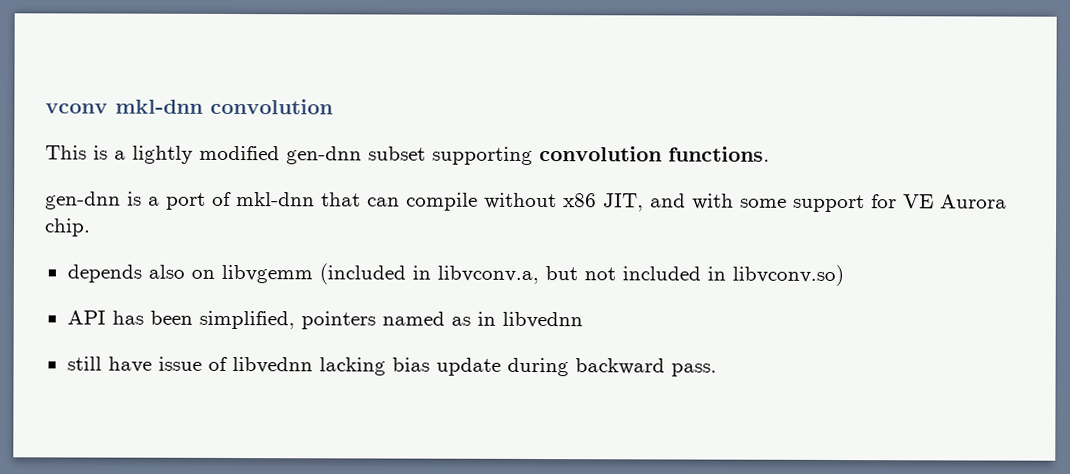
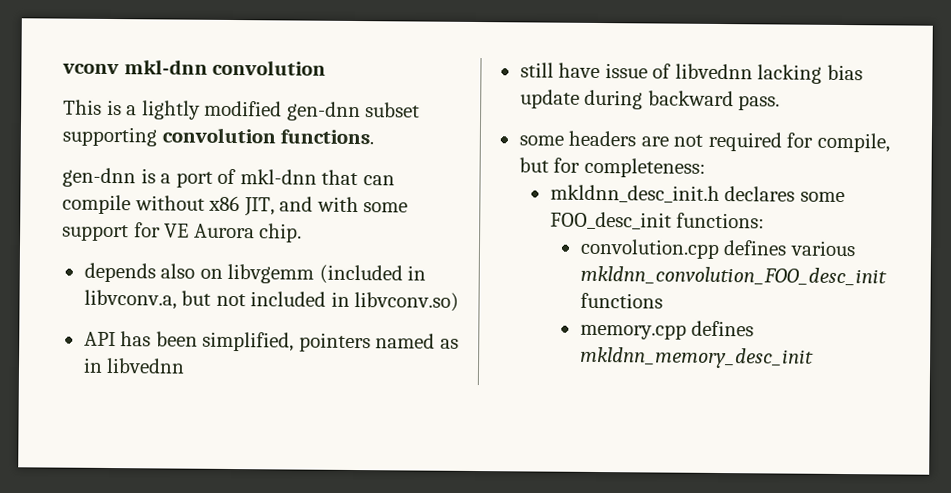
(717, 370) none -> [518,130,890,153] [518,157,706,178] [549,184,845,203] [549,211,766,230] [579,238,857,259] [579,265,887,287] [579,292,663,309] [579,320,755,340] [579,346,814,369] // some headers are not required for compile, but for completeness: // mkldnn_desc_init.h declares some FOO_desc_init functions: // convolution.cpp defines various mkldnn_convolution_FOO_desc_init functions // memory.cpp defines mkldnn_memory_desc_init

